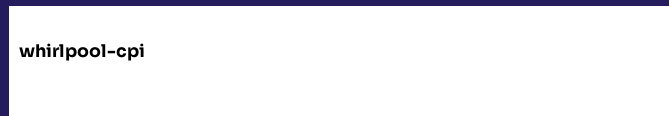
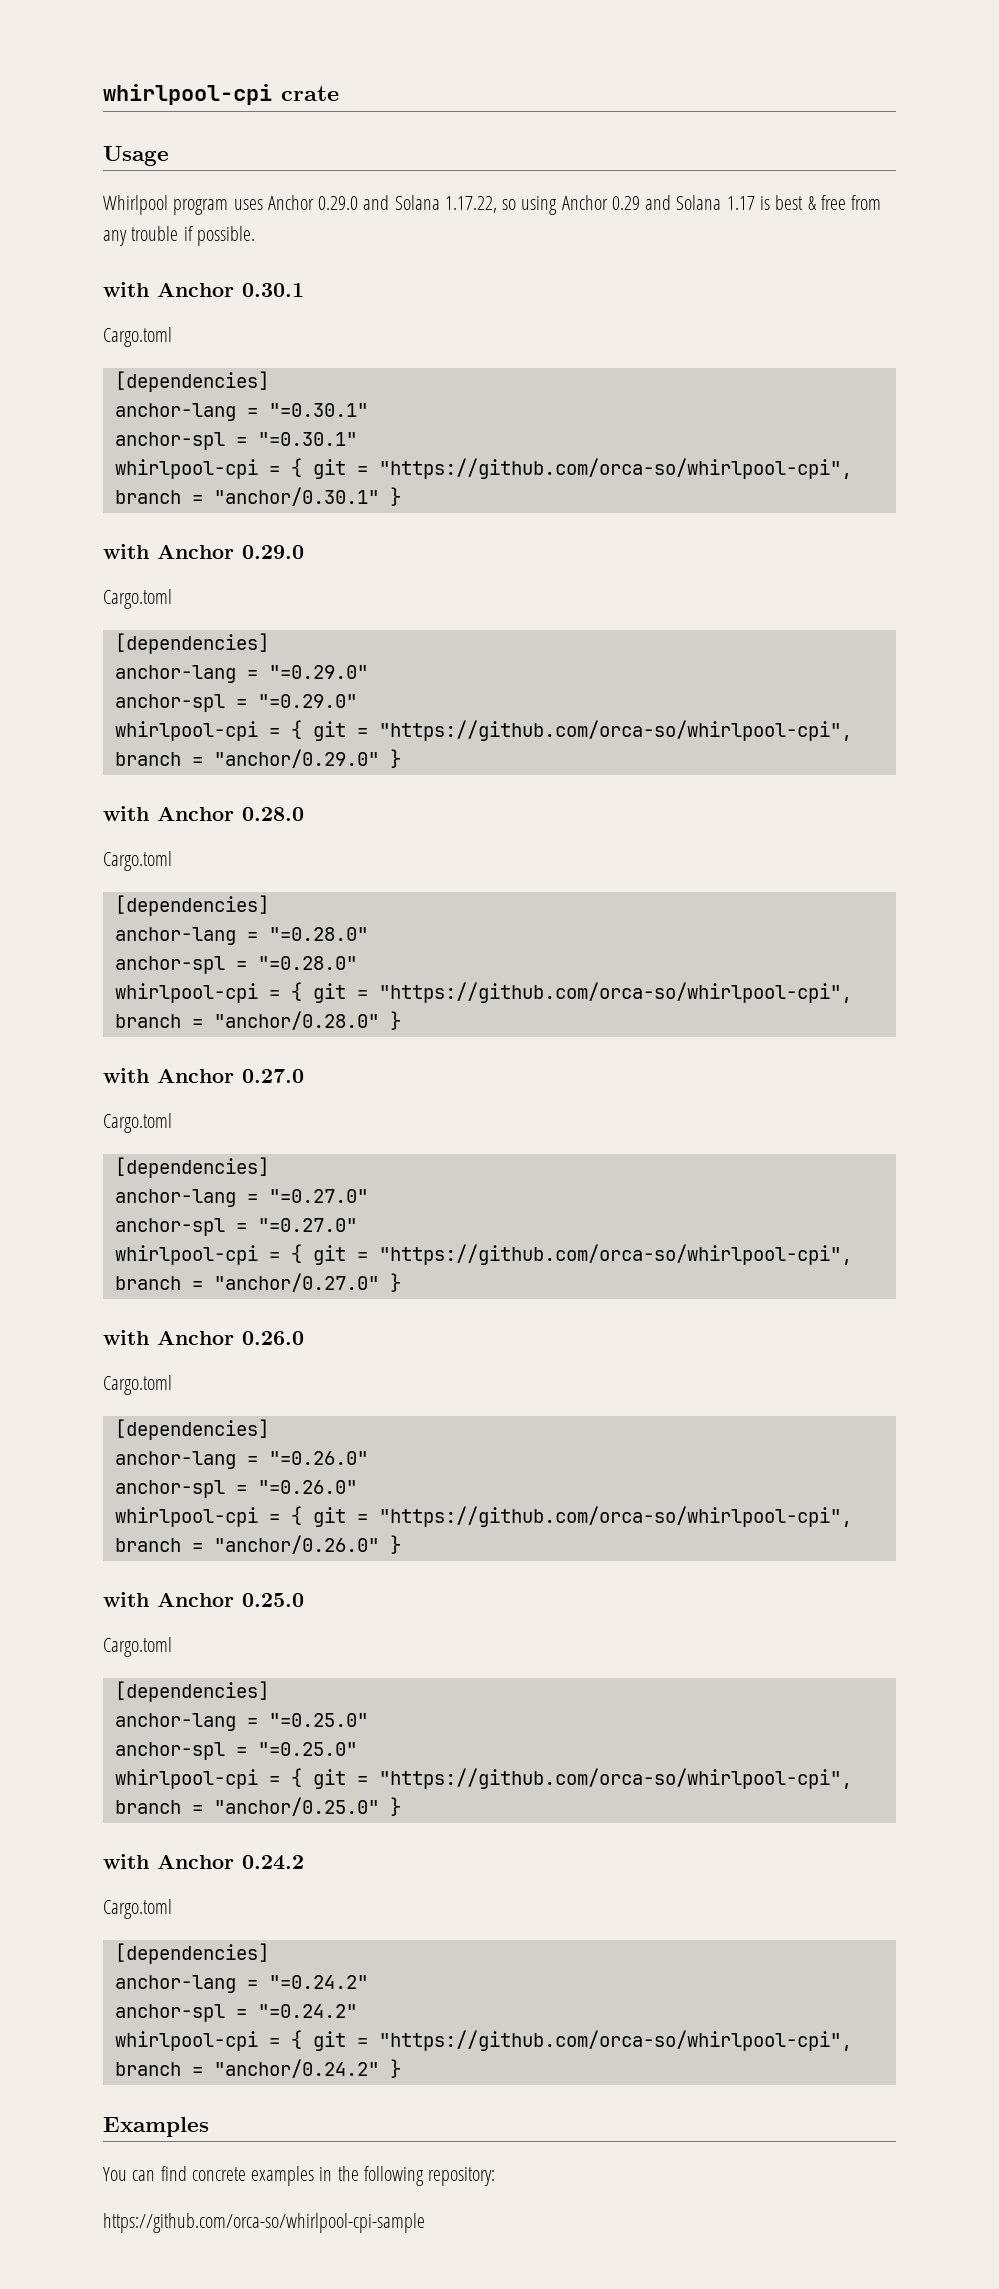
[19,43,145,61] whirlpool-cpi -> [103,84,339,105] [103,146,169,166] [103,195,882,215] [103,226,255,246] [103,282,304,297] [103,327,172,347] [114,371,269,392] [114,403,368,421] [114,432,357,450] [114,458,852,479] [114,487,401,506] [103,544,304,559] [103,589,172,609] [114,633,269,654] [114,665,368,683] [114,694,357,712] [114,720,852,741] [114,749,401,768] [103,806,304,821] [103,851,172,871] [114,895,269,916] [114,927,368,945] [114,956,357,974] [114,982,852,1003] [114,1011,401,1030] [103,1068,304,1083] [103,1113,172,1133] [114,1157,269,1178] [114,1189,368,1207] [114,1218,357,1236] [114,1244,852,1265] [114,1273,401,1292] [103,1330,304,1345] [103,1375,172,1395] [114,1419,269,1440] [114,1451,368,1469] [114,1480,357,1498] [114,1506,852,1527] [114,1535,401,1554] [103,1592,304,1607] [103,1637,172,1657] [114,1681,269,1702] [114,1713,368,1731] [114,1742,357,1760] [114,1768,852,1789] [114,1797,401,1816] [103,1854,304,1870] [103,1899,172,1919] [114,1943,269,1964] [114,1975,368,1993] [114,2004,357,2022] [114,2030,852,2051] [114,2059,401,2078] [103,2117,209,2137] [103,2166,496,2186] [103,2213,425,2233] whirlpool-cpi crate // Usage // Whirlpool program uses Anchor 0.29.0 and Solana 1.17.22, so using Anchor 0.29 and Solana 1.17 is best & free from any trouble if possible. // with Anchor 0.30.1 // Cargo.toml // [dependencies] // anchor-lang = "=0.30.1" // anchor-spl = "=0.30.1" // whirlpool-cpi = { git = "https://github.com/orca-so/whirlpool-cpi", branch = "anchor/0.30.1" } // with Anchor 0.29.0 // Cargo.toml // [dependencies] // anchor-lang = "=0.29.0" // anchor-spl = "=0.29.0" // whirlpool-cpi = { git = "https://github.com/orca-so/whirlpool-cpi", branch = "anchor/0.29.0" } // with Anchor 0.28.0 // Cargo.toml // [dependencies] // anchor-lang = "=0.28.0" // anchor-spl = "=0.28.0" // whirlpool-cpi = { git = "https://github.com/orca-so/whirlpool-cpi", branch = "anchor/0.28.0" } // with Anchor 0.27.0 // Cargo.toml // [dependencies] // anchor-lang = "=0.27.0" // anchor-spl = "=0.27.0" // whirlpool-cpi = { git = "https://github.com/orca-so/whirlpool-cpi", branch = "anchor/0.27.0" } // with Anchor 0.26.0 // Cargo.toml // [dependencies] // anchor-lang = "=0.26.0" // anchor-spl = "=0.26.0" // whirlpool-cpi = { git = "https://github.com/orca-so/whirlpool-cpi", branch = "anchor/0.26.0" } // with Anchor 0.25.0 // Cargo.toml // [dependencies] // anchor-lang = "=0.25.0" // anchor-spl = "=0.25.0" // whirlpool-cpi = { git = "https://github.com/orca-so/whirlpool-cpi", branch = "anchor/0.25.0" } // with Anchor 0.24.2 // Cargo.toml // [dependencies] // anchor-lang = "=0.24.2" // anchor-spl = "=0.24.2" // whirlpool-cpi = { git = "https://github.com/orca-so/whirlpool-cpi", branch = "anchor/0.24.2" } // Examples // You can find concrete examples in the following repository: // https://github.com/orca-so/whirlpool-cpi-sample

